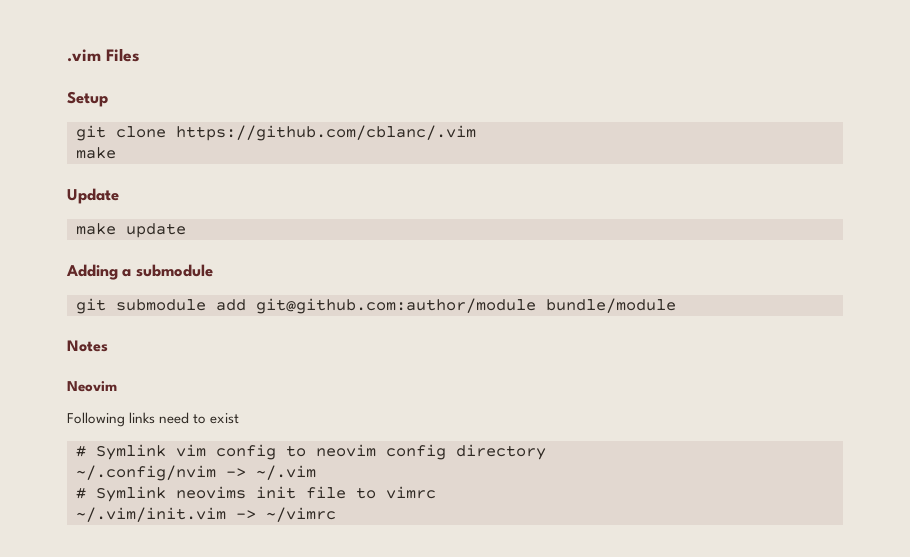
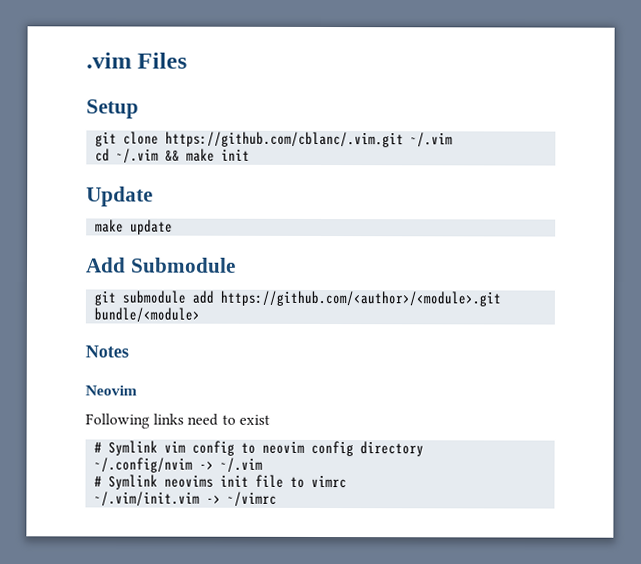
[176,125,476,141] [76,147,116,159] https://github.com/cblanc/.vim // make -> [165,131,454,148] [95,148,251,164] https://github.com/cblanc/.vim.git ~/.vim // cd ~/.vim && make init
[66,264,213,280] Adding a submodule -> [86,257,236,273] Add Submodule
[256,298,676,314] git@github.com:author/module bundle/module -> [220,290,502,307] [94,307,201,323] https://github.com/<author>/<module>.git bundle/<module>

